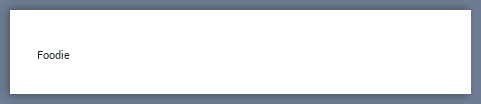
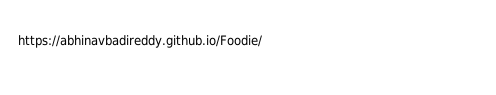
[37,50,70,59] Foodie -> [18,35,262,48] https://abhinavbadireddy.github.io/Foodie/

